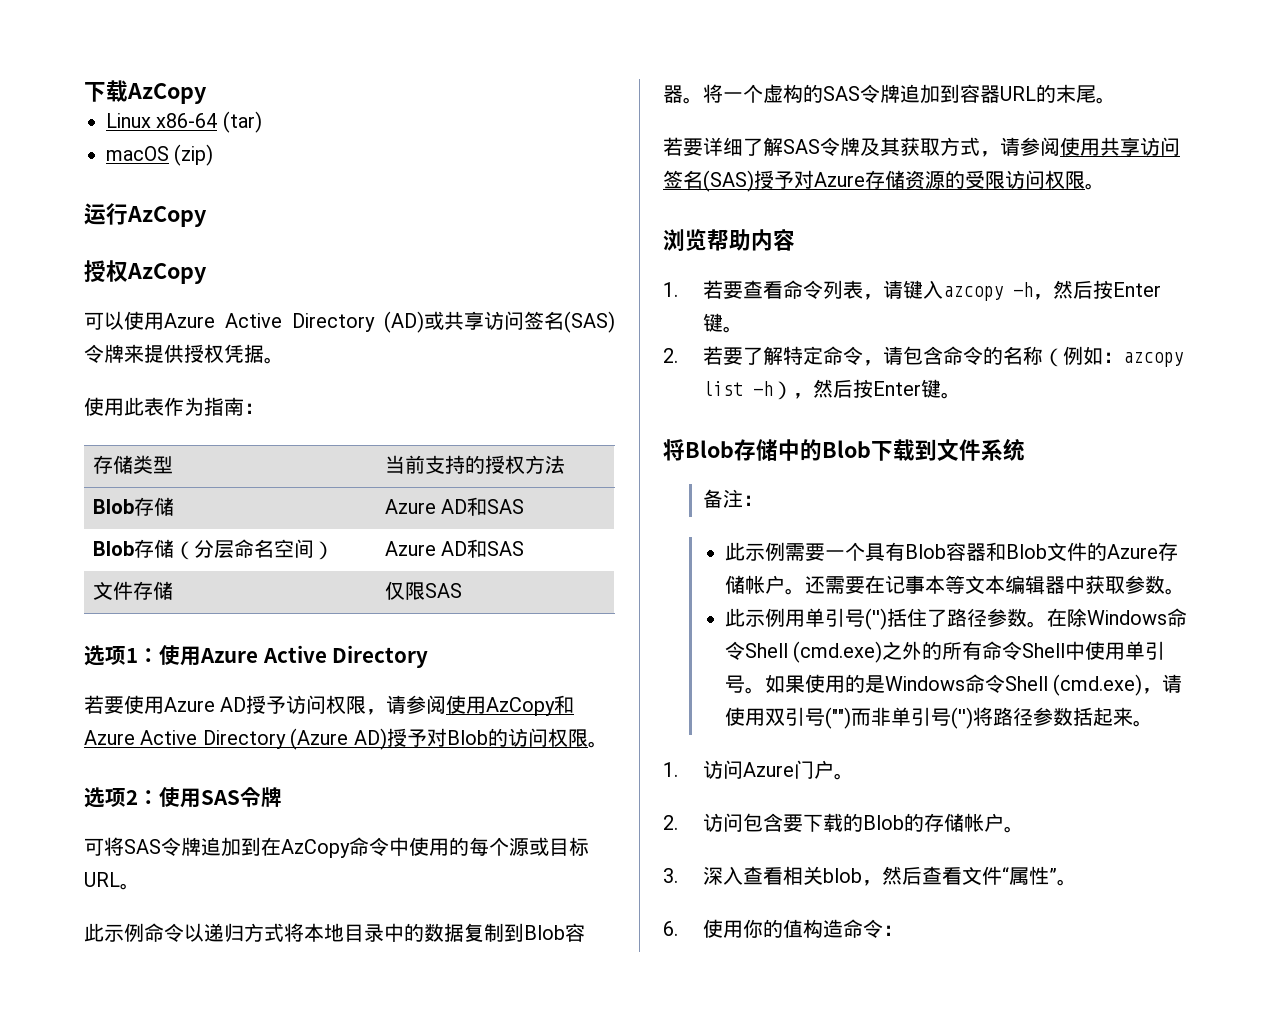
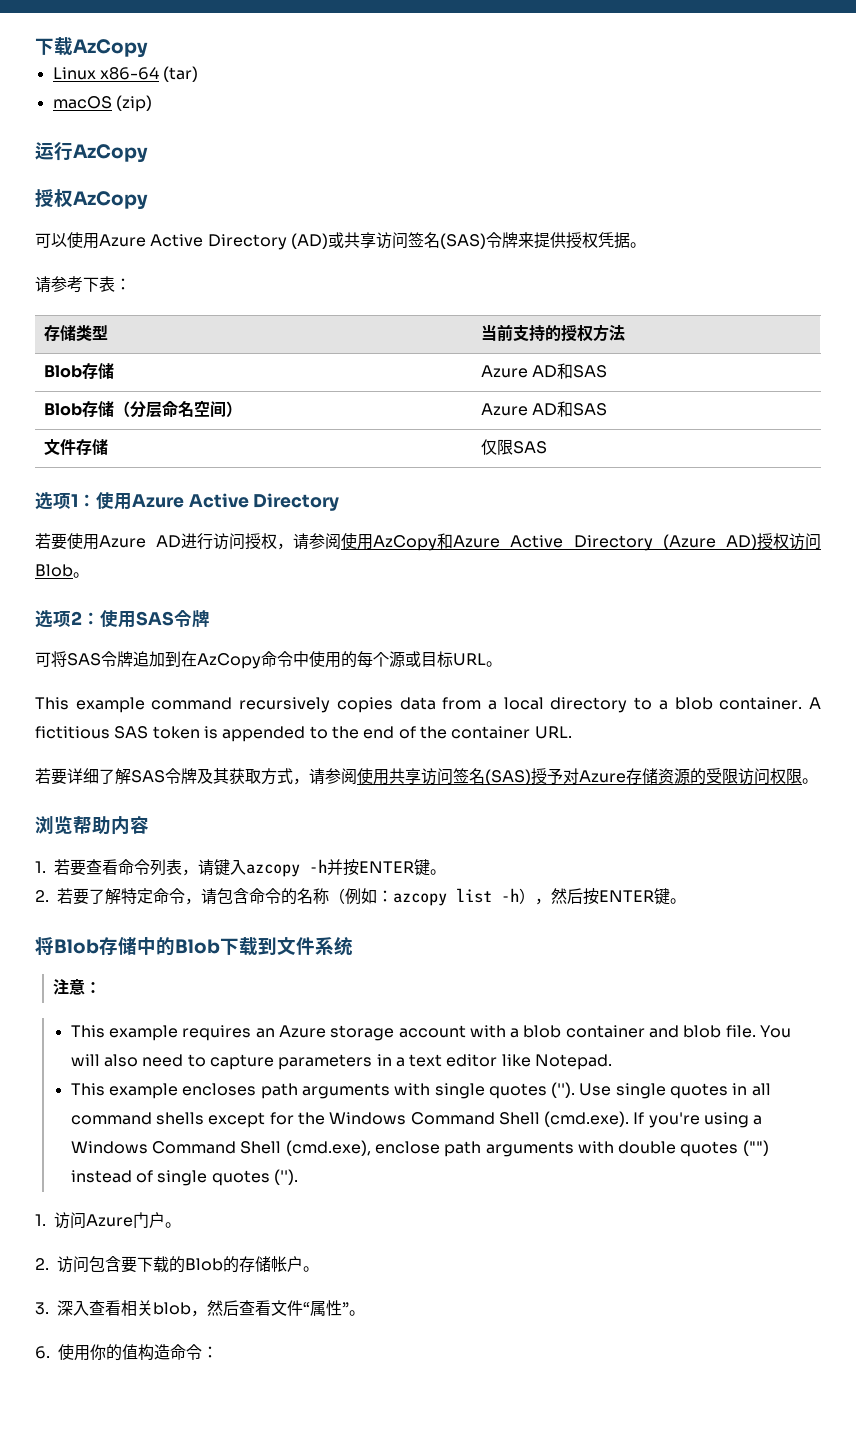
[84,397,244,416] 使用此表作为指南 -> [35,276,115,293] 请参考下表
[246,695,367,714] 授予访问权限 -> [181,533,278,550] 进行访问授权
[406,728,588,747] 予对Blob的访问权限 -> [773,533,822,550] [35,564,73,577] 权访问Blob
[84,923,585,942] [663,84,1116,104] 此示例命令以递归方式将本地目录中的数据复制到Blob容器。将一个虚构的SAS令牌追加到容器URL的末尾。 -> [35,697,821,713] [35,726,572,742] This example command recursively copies data from a local directory to a blob container. A fictitious SAS token is appended to the end of the container URL.
[1032,280,1161,300] ，然后按Enter -> [327,859,414,876] 并按ENTER
[872,381,921,396] Enter -> [599,890,654,902] ENTER
[702,489,763,508] [724,542,1178,561] [724,575,1185,595] [724,608,1187,630] [724,641,1166,663] [724,674,1183,696] [724,707,1153,729] 备注： // 此示例需要一个具有Blob容器和Blob文件的Azure存储帐户。还需要在记事本等文本编辑器中获取参数。 // 此示例用单引号('')括住了路径参数。在除Windows命令Shell (cmd.exe)之外的所有命令Shell中使用单引号。如果使用的是Windows命令Shell (cmd.exe)，请使用双引号("")而非单引号('')将路径参数括起来。 -> [52,979,101,995] [70,1025,792,1041] [70,1054,613,1070] [70,1082,771,1099] [70,1111,763,1128] [70,1140,769,1157] [70,1169,298,1186] 注意： // This example requires an Azure storage account with a blob container and blob file. You will also need to capture parameters in a text editor like Notepad. // This example encloses path arguments with single quotes (''). Use single quotes in all command shells except for the Windows Command Shell (cmd.exe). If you're using a Windows Command Shell (cmd.exe), enclose path arguments with double quotes ("") instead of single quotes ('').

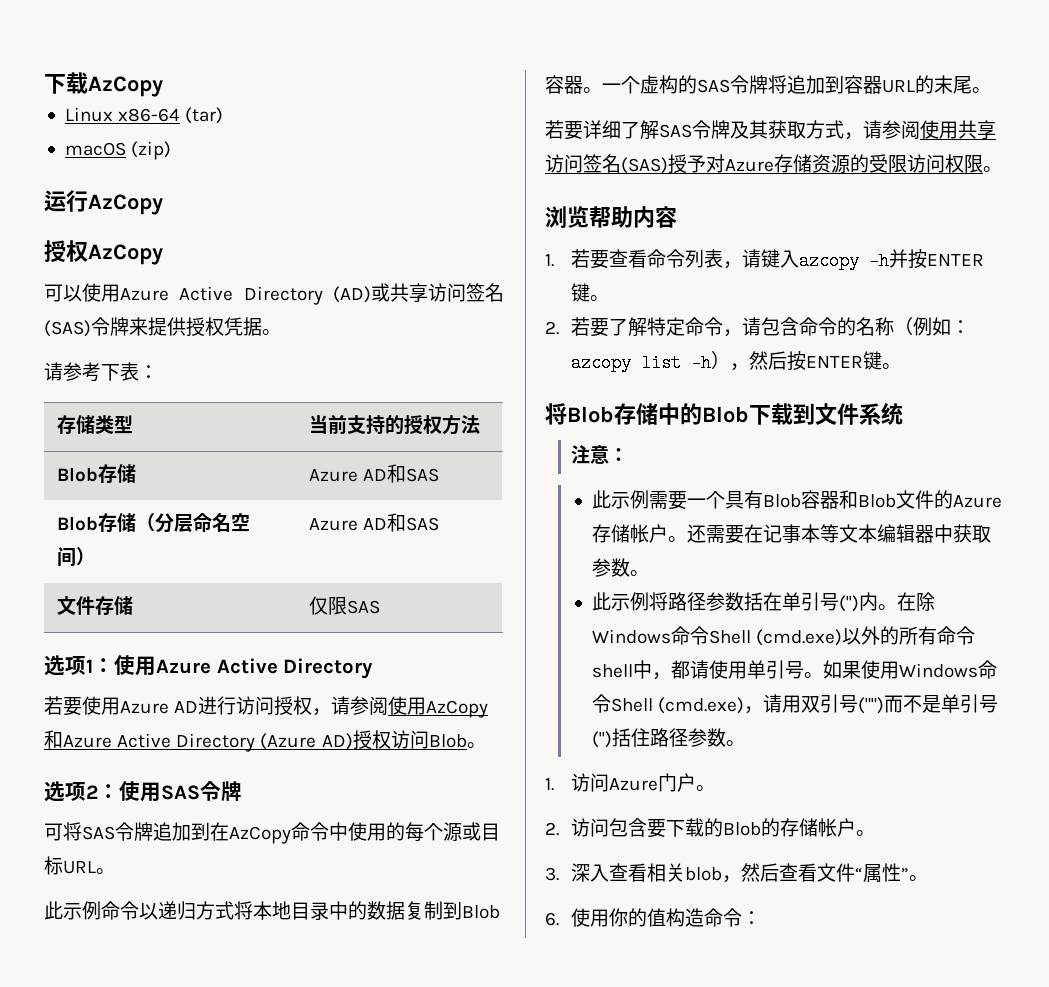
[35,697,821,713] [35,726,572,742] This example command recursively copies data from a local directory to a blob container. A fictitious SAS token is appended to the end of the container URL. -> [44,901,500,920] [545,75,991,94] 此示例命令以递归方式将本地目录中的数据复制到Blob容器。一个虚构的SAS令牌将追加到容器URL的末尾。
[70,1025,792,1041] [70,1054,613,1070] [70,1082,771,1099] [70,1111,763,1128] [70,1140,769,1157] [70,1169,298,1186] This example requires an Azure storage account with a blob container and blob file. You will also need to capture parameters in a text editor like Notepad. // This example encloses path arguments with single quotes (''). Use single quotes in all command shells except for the Windows Command Shell (cmd.exe). If you're using a Windows Command Shell (cmd.exe), enclose path arguments with double quotes ("") instead of single quotes (''). -> [592,490,1003,510] [592,524,992,544] [592,558,650,577] [592,592,936,612] [592,626,976,646] [592,660,998,680] [592,694,999,714] [592,728,746,748] 此示例需要一个具有Blob容器和Blob文件的Azure存储帐户。还需要在记事本等文本编辑器中获取参数。 // 此示例将路径参数括在单引号('')内。在除Windows命令Shell (cmd.exe)以外的所有命令shell中，都请使用单引号。如果使用Windows命令Shell (cmd.exe)，请用双引号("")而不是单引号('')括住路径参数。

